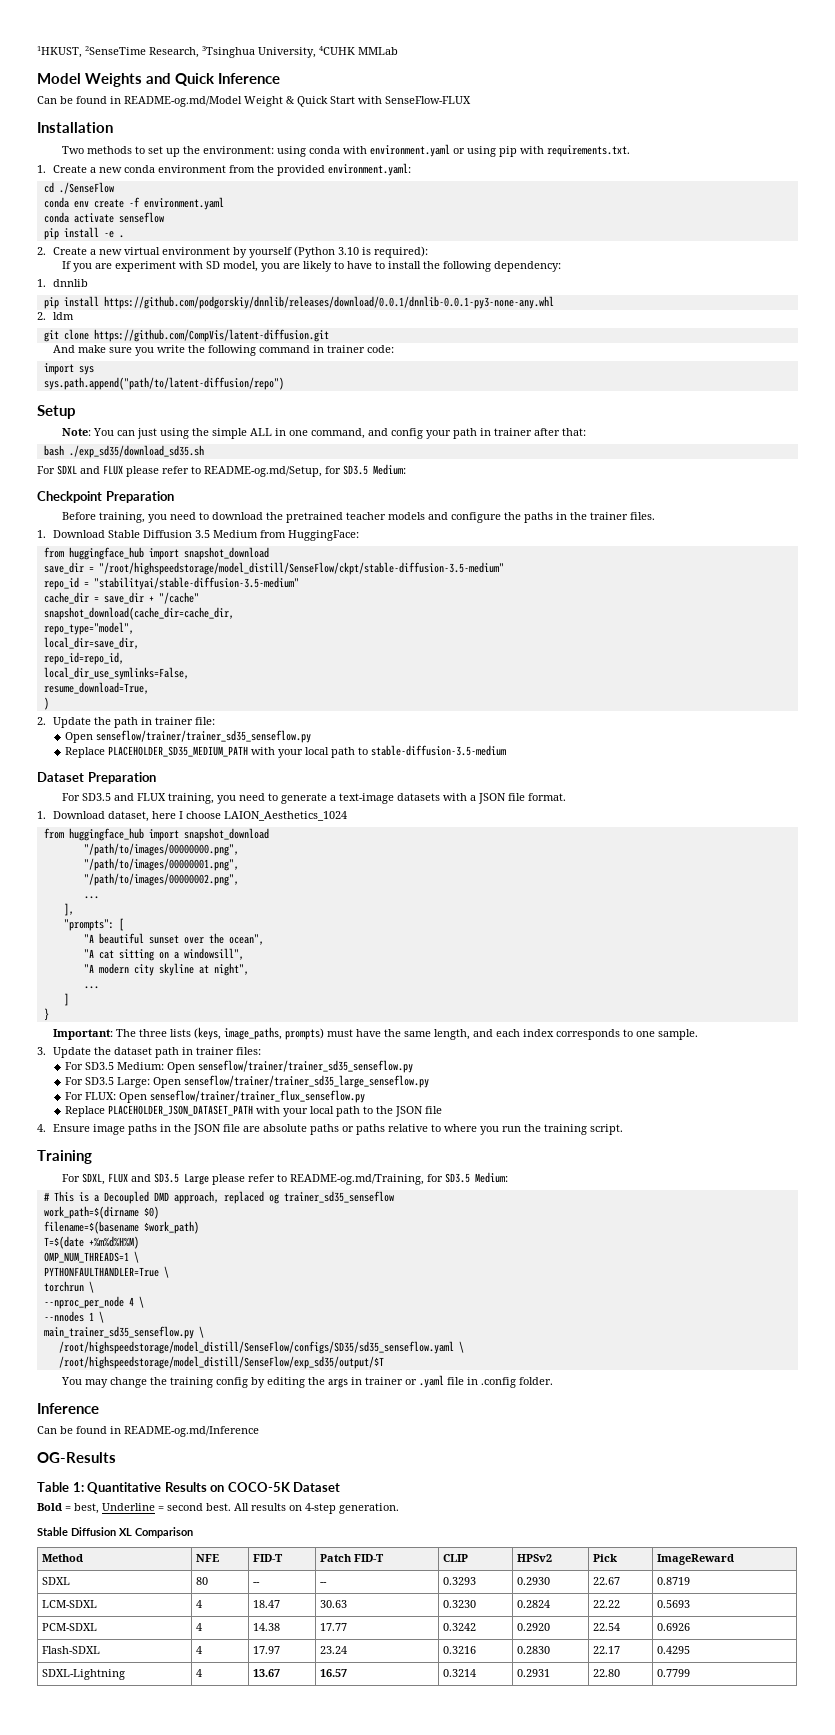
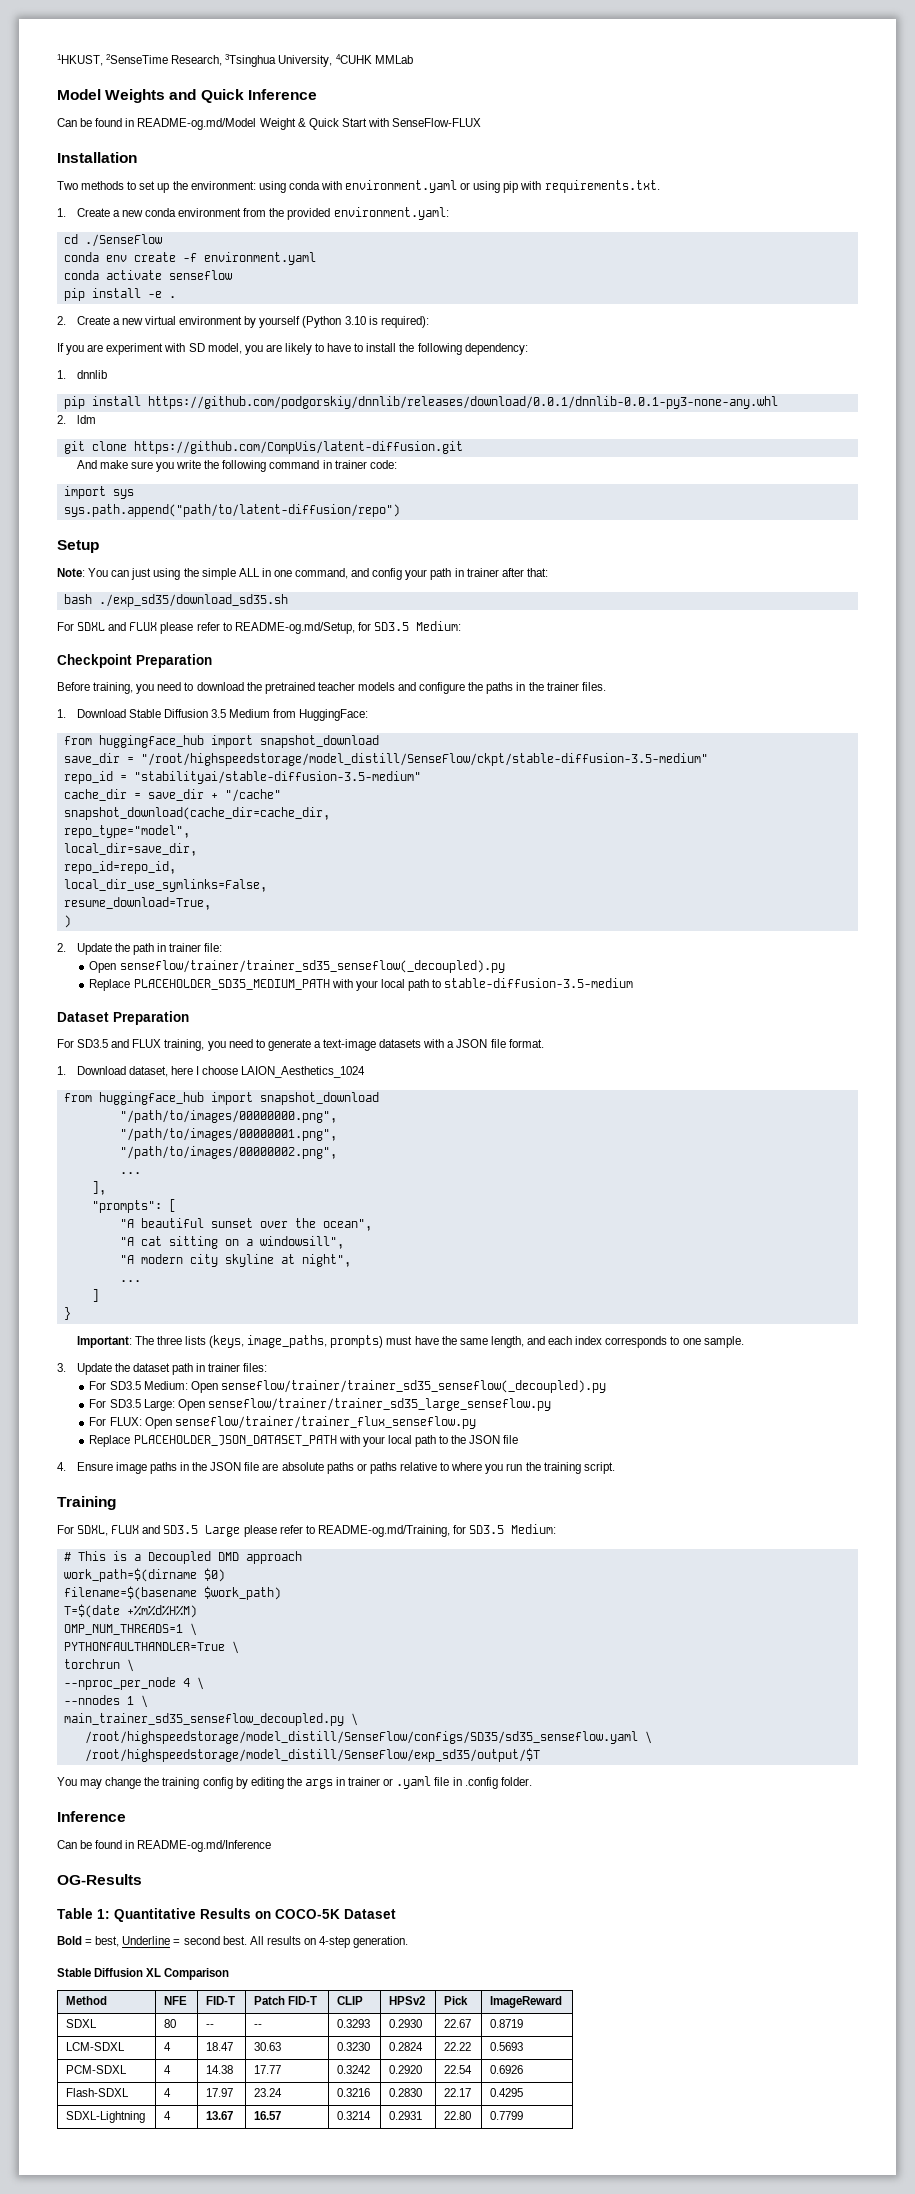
[95,730,311,743] senseflow/trainer/trainer_sd35_senseflow.py -> [119,960,505,973] senseflow/trainer/trainer_sd35_senseflow(_decoupled).py
[197,1060,413,1073] senseflow/trainer/trainer_sd35_senseflow.py -> [220,1380,606,1393] senseflow/trainer/trainer_sd35_senseflow(_decoupled).py
[173,1191,394,1204] approach, replaced og trainer_sd35_senseflow -> [245,1551,302,1564] approach
[43,1326,194,1339] main_trainer_sd35_senseflow.py -> [63,1713,344,1726] main_trainer_sd35_senseflow_decoupled.py

